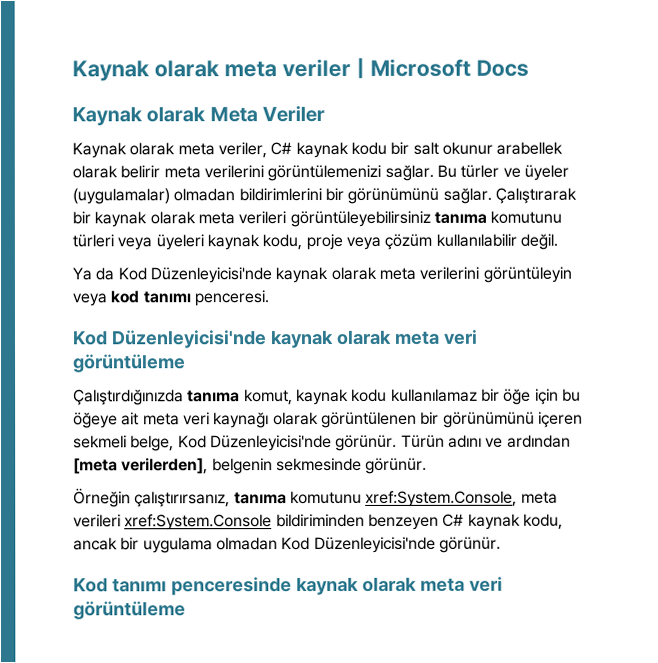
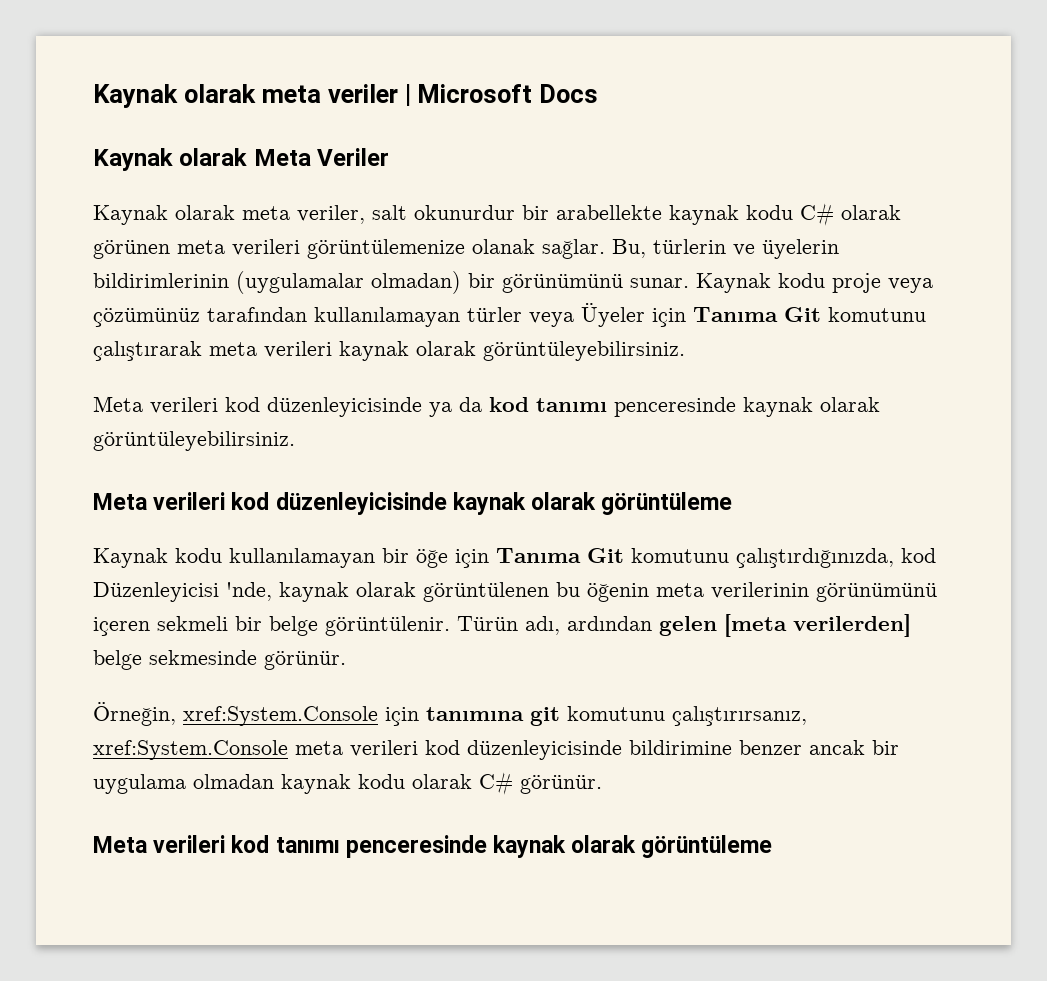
[270,141,564,159] [72,164,569,182] [72,187,577,205] [72,210,563,228] [72,233,558,251] [72,266,572,284] [72,290,269,307] [72,329,478,349] [73,354,186,373] [73,388,581,406] [73,411,583,429] [73,434,571,452] [73,457,428,475] [73,488,558,508] [73,513,563,531] [73,536,501,554] [73,576,503,596] C# kaynak kodu bir salt okunur arabellek olarak belirir meta verilerini görüntülemenizi sağlar. Bu türler ve üyeler (uygulamalar) olmadan bildirimlerini bir görünümünü sağlar. Çalıştırarak bir kaynak olarak meta verileri görüntüleyebilirsiniz tanıma komutunu türleri veya üyeleri kaynak kodu, proje veya çözüm kullanılabilir değil. // Ya da Kod Düzenleyicisi'nde kaynak olarak meta verilerini görüntüleyin veya kod tanımı penceresi. // Kod Düzenleyicisi'nde kaynak olarak meta veri görüntüleme // Çalıştırdığınızda tanıma komut, kaynak kodu kullanılamaz bir öğe için bu öğeye ait meta veri kaynağı olarak görüntülenen bir görünümünü içeren sekmeli belge, Kod Düzenleyicisi'nde görünür. Türün adını ve ardından [meta verilerden], belgenin sekmesinde görünür. // Örneğin çalıştırırsanız, tanıma komutunu xref:System.Console, meta verileri xref:System.Console bildiriminden benzeyen C# kaynak kodu, ancak bir uygulama olmadan Kod Düzenleyicisi'nde görünür. // Kod tanımı penceresinde kaynak olarak meta veri -> [372,203,901,226] [93,239,839,259] [93,271,933,294] [93,303,926,327] [93,341,685,361] [93,396,880,417] [93,431,295,451] [93,492,733,515] [93,548,936,568] [93,582,937,602] [93,614,911,637] [93,650,346,670] [93,702,807,726] [93,740,899,760] [93,772,602,795] [93,835,637,858] salt okunurdur bir arabellekte kaynak kodu C# olarak görünen meta verileri görüntülemenize olanak sağlar. Bu, türlerin ve üyelerin bildirimlerinin (uygulamalar olmadan) bir görünümünü sunar. Kaynak kodu proje veya çözümünüz tarafından kullanılamayan türler veya Üyeler için Tanıma Git komutunu çalıştırarak meta verileri kaynak olarak görüntüleyebilirsiniz. // Meta verileri kod düzenleyicisinde ya da kod tanımı penceresinde kaynak olarak görüntüleyebilirsiniz. // Meta verileri kod düzenleyicisinde kaynak olarak görüntüleme // Kaynak kodu kullanılamayan bir öğe için Tanıma Git komutunu çalıştırdığınızda, kod Düzenleyicisi 'nde, kaynak olarak görüntülenen bu öğenin meta verilerinin görünümünü içeren sekmeli bir belge görüntülenir. Türün adı, ardından gelen [meta verilerden] belge sekmesinde görünür. // Örneğin, xref:System.Console için tanımına git komutunu çalıştırırsanız, xref:System.Console meta verileri kod düzenleyicisinde bildirimine benzer ancak bir uygulama olmadan kaynak kodu olarak C# görünür. // Meta verileri kod tanımı penceresinde kaynak olarak

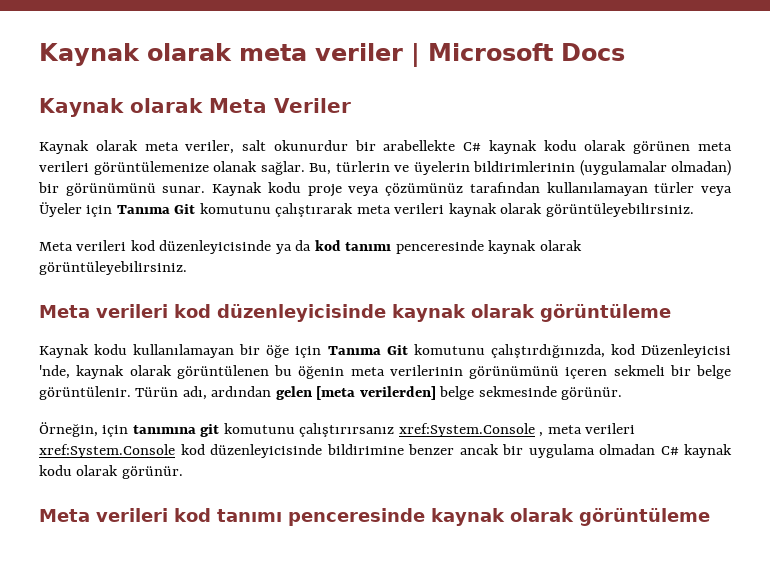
[669,203,834,226] kaynak kodu C# -> [463,140,577,154] C# kaynak kodu
[183,706,378,726] xref:System.Console -> (98, 429) none
[672,706,807,726] [93,740,418,760] çalıştırırsanız, xref:System.Console meta verileri -> [299,423,636,437] [39,444,175,458] çalıştırırsanız xref:System.Console , meta verileri xref:System.Console
[281,772,513,795] kaynak kodu olarak C# -> [660,444,732,458] [39,465,119,476] C# kaynak kodu olarak

